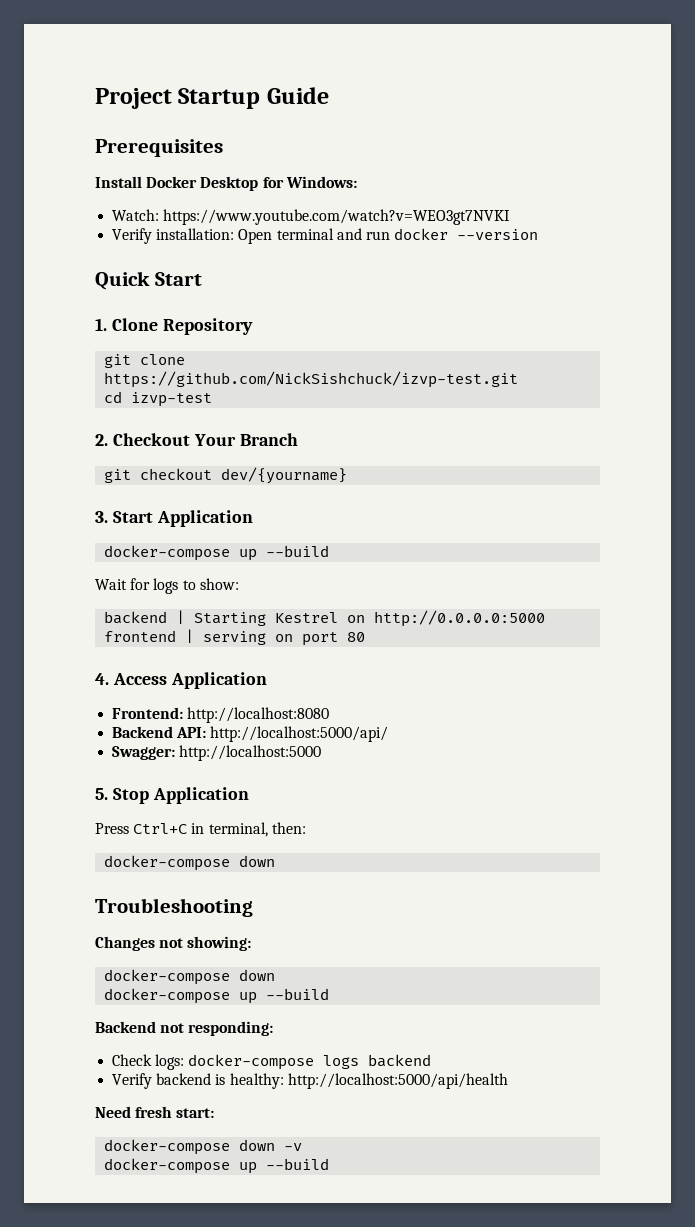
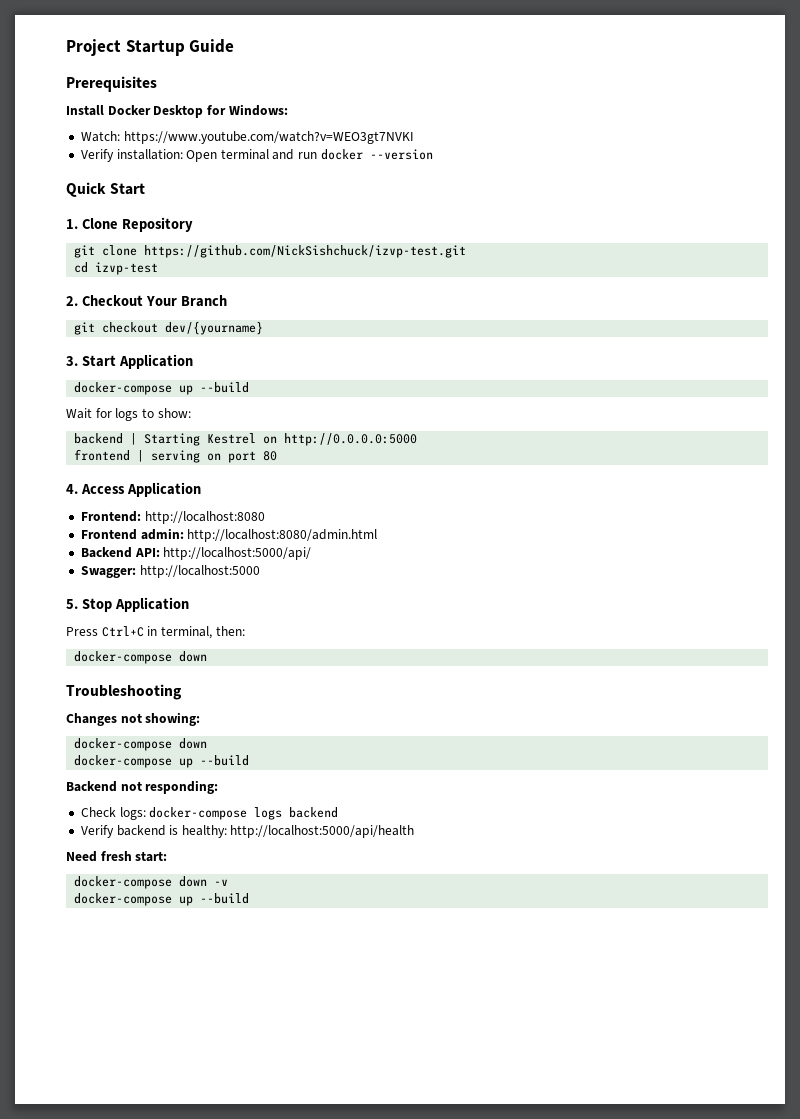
(330, 715) none -> [80,528,378,542] // Frontend admin: http://localhost:8080/admin.html

